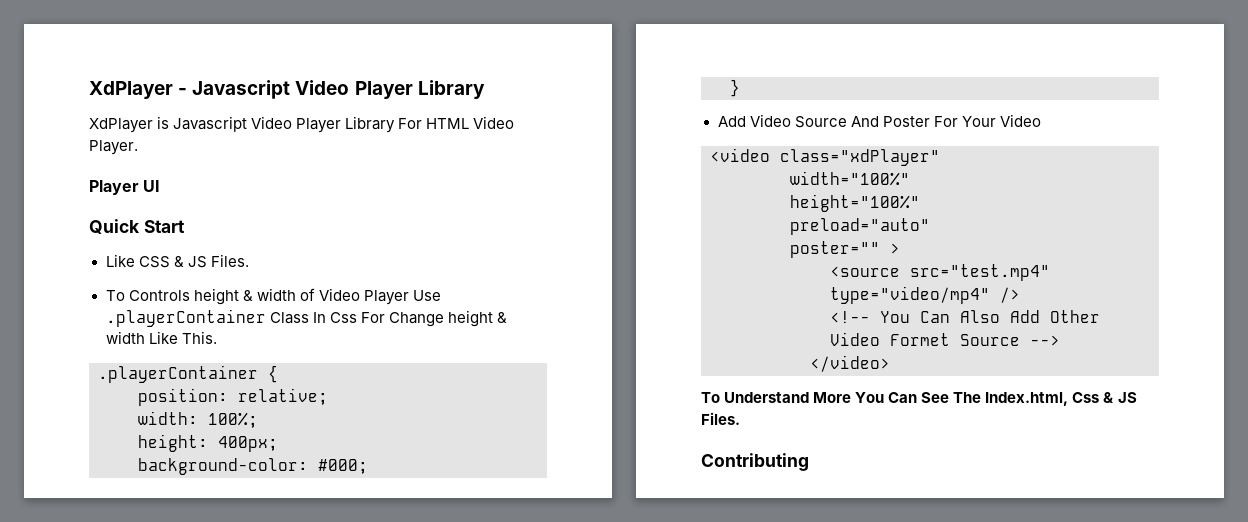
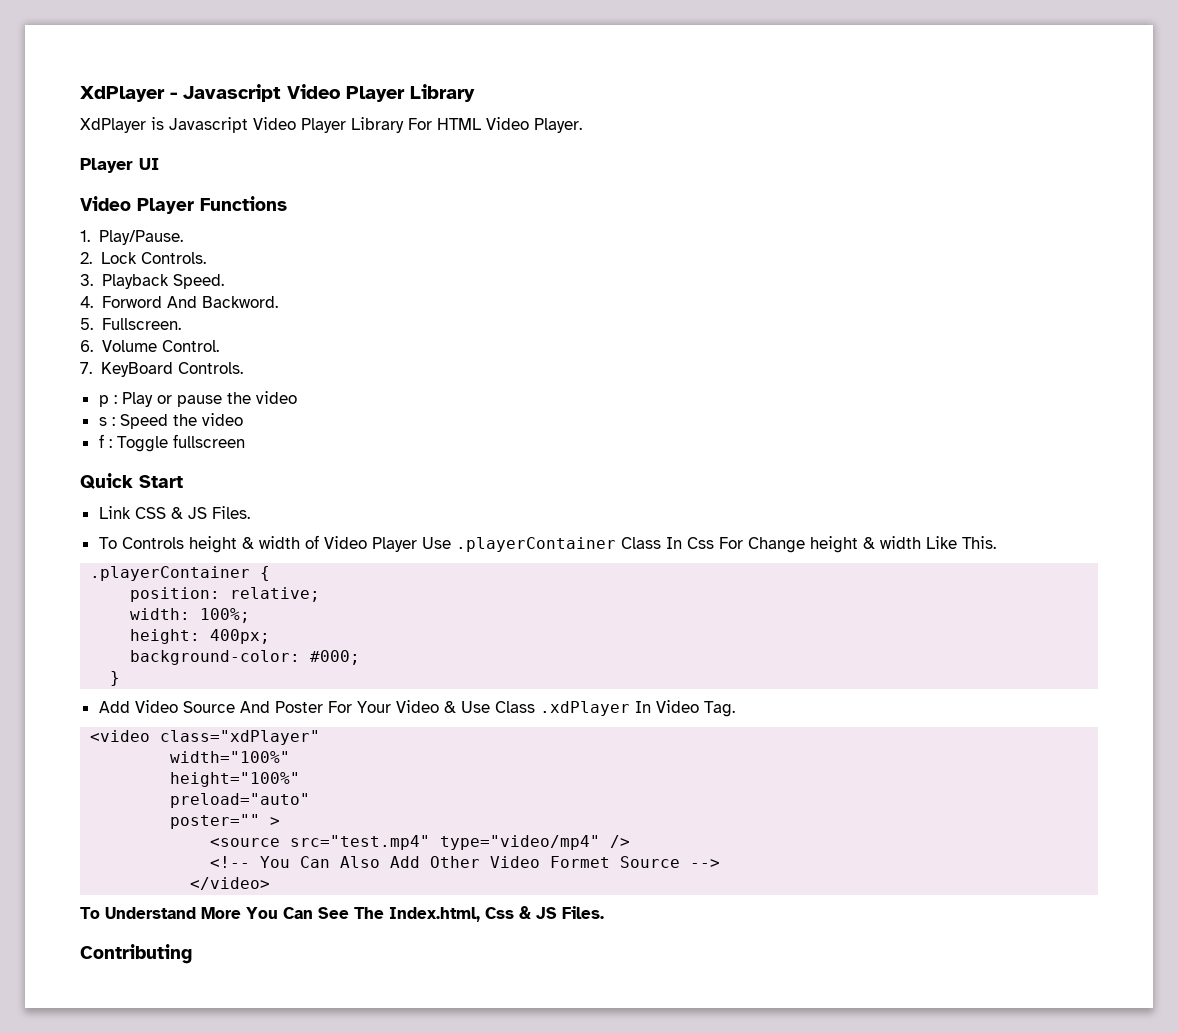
(161, 186) none -> [80,196,287,214] [80,230,183,245] [80,252,206,264] [80,274,224,289] [80,296,278,308] [80,318,181,330] [80,340,219,352] [80,362,243,377] [98,391,297,407] [98,413,243,429] [98,434,245,452] // Video Player Functions // 1. Play/Pause. // 2. Lock Controls. // 3. Playback Speed. // 4. Forword And Backword. // 5. Fullscreen. // 6. Volume Control. // 7. KeyBoard Controls. // p : Play or pause the video // s : Speed the video // f : Toggle fullscreen
[105,254,135,267] Like -> [98,506,131,519] Link
(1041, 120) none -> [443,700,735,717] & Use Class .xdPlayer In Video Tag.

